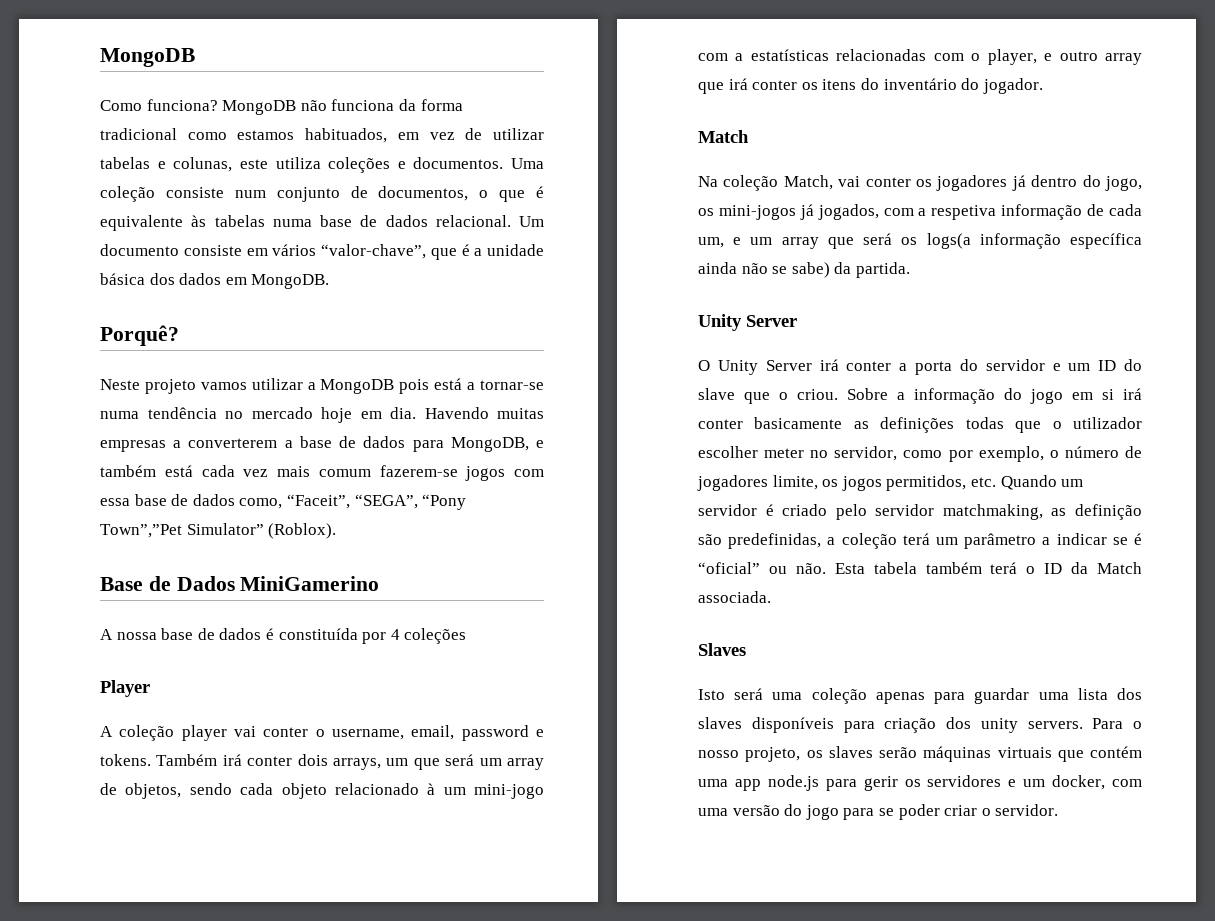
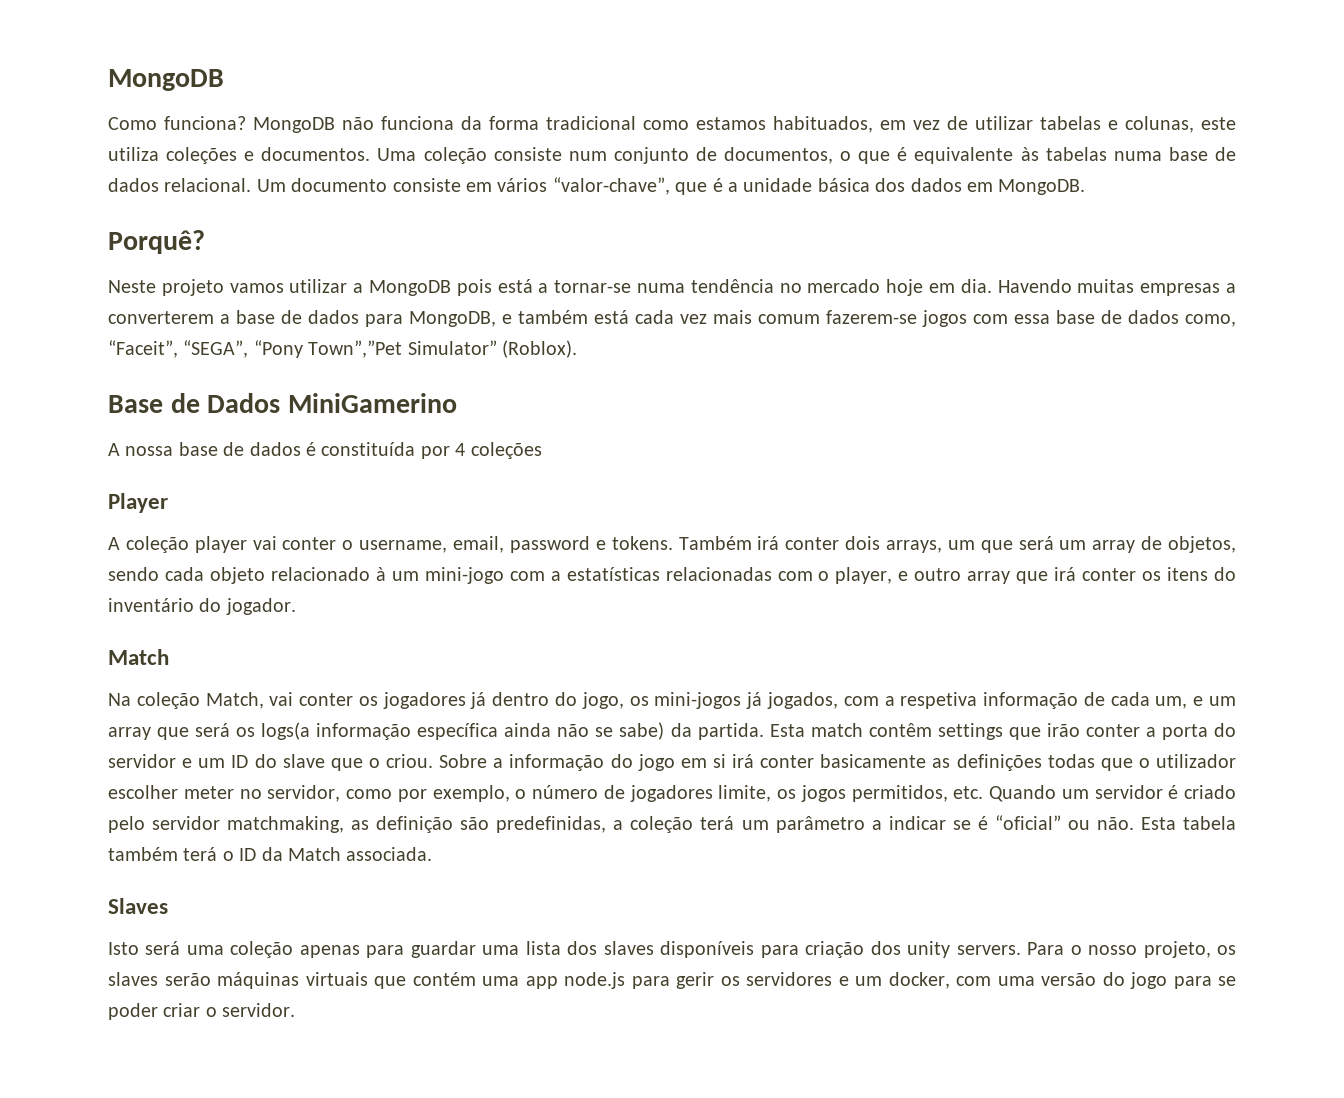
[698,314,797,331] [698,359,839,375] // Unity Server // O Unity Server irá -> [769,723,1080,740] Esta match contêm settings que irão

